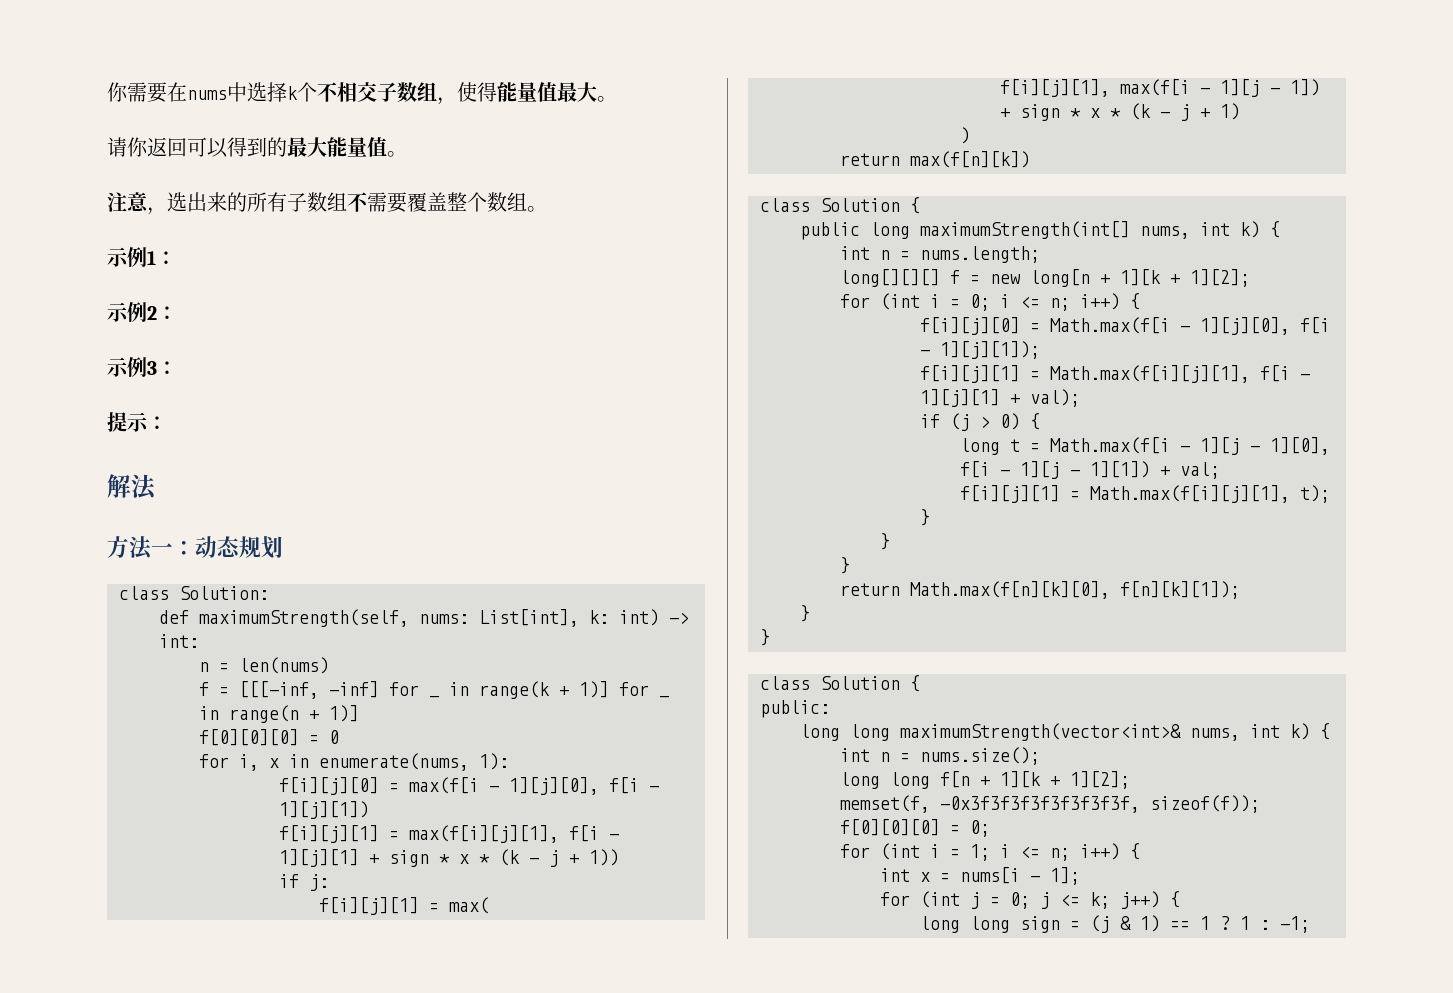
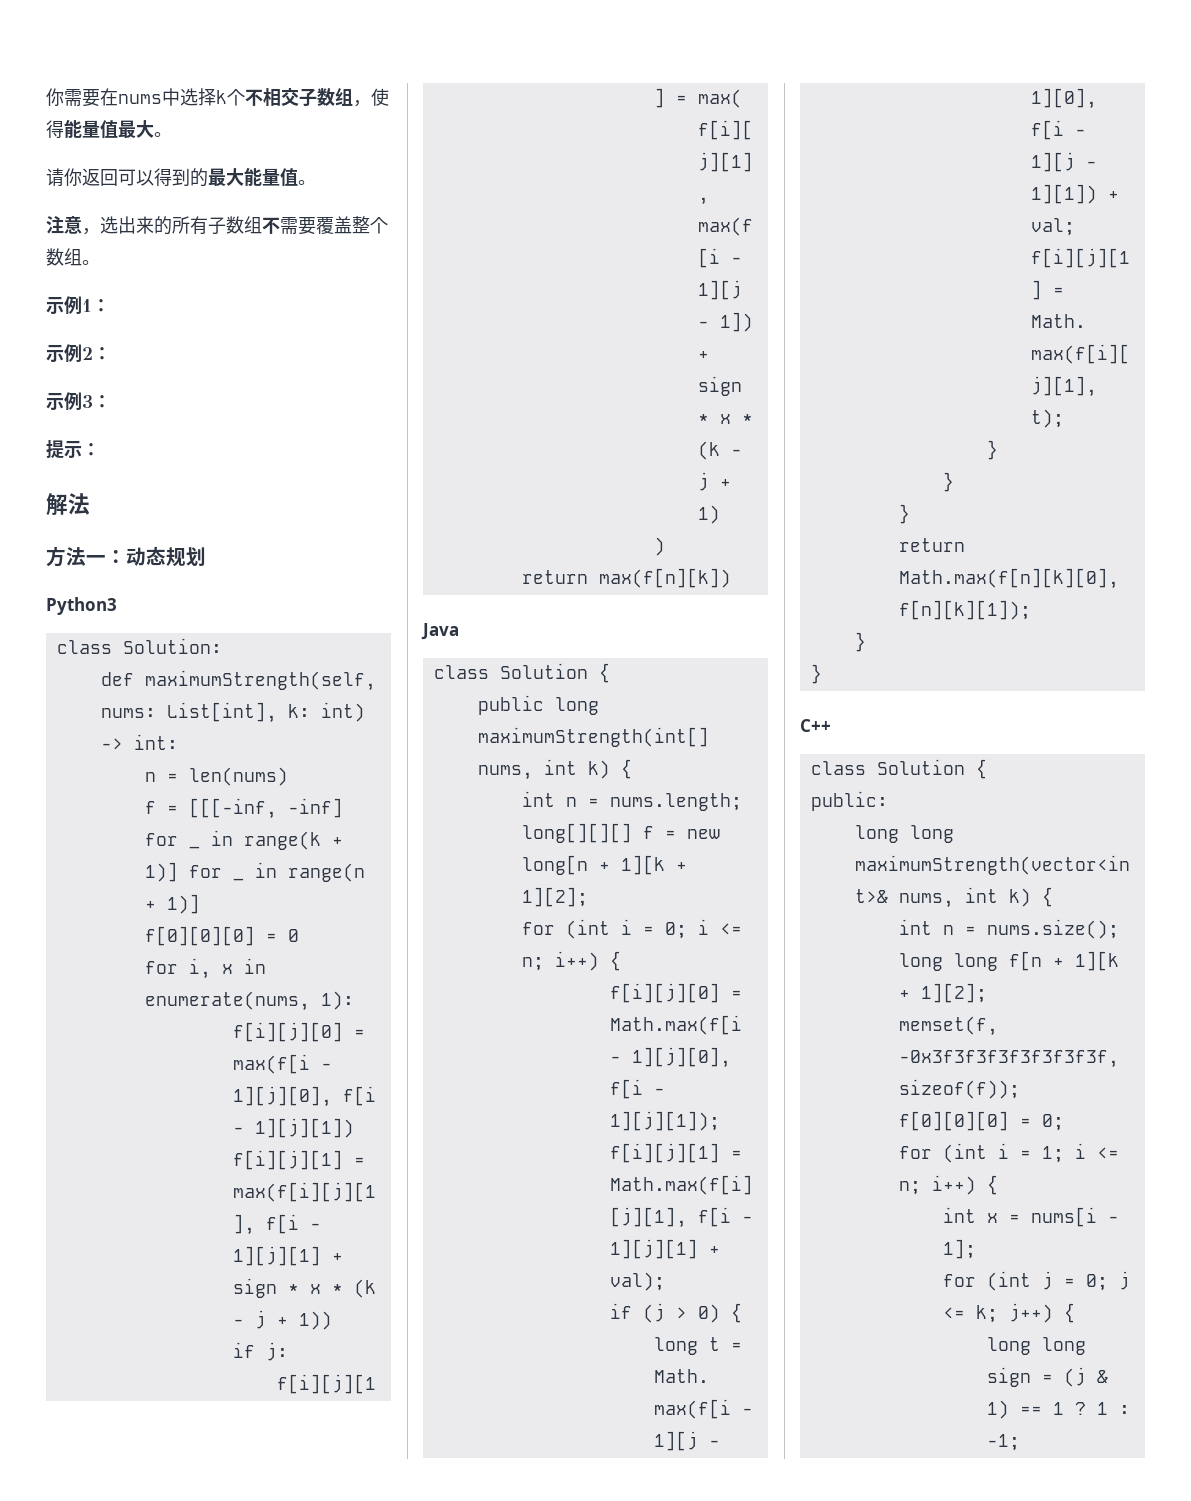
(283, 547) none -> [46,597,117,615] // Python3
(1030, 159) none -> [421,623,459,640] // Java
(770, 637) none -> [800,719,831,732] // C++

